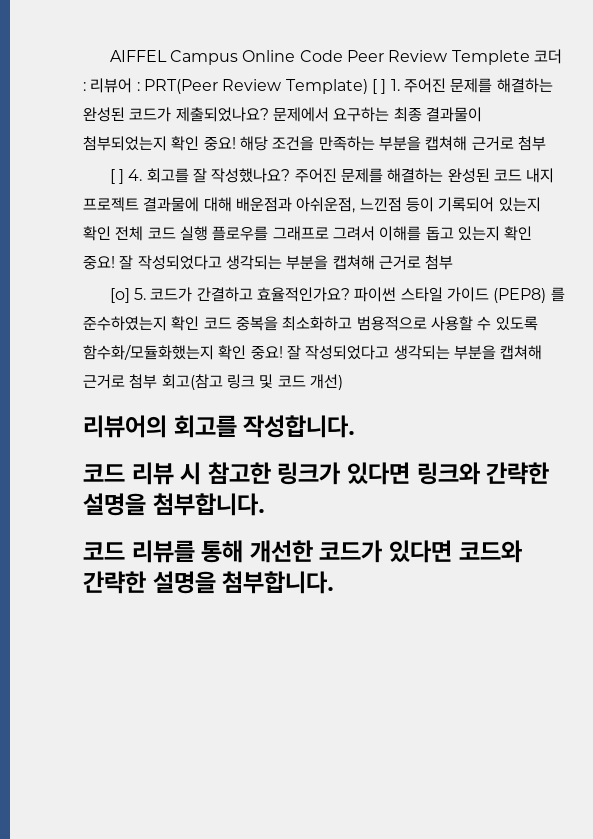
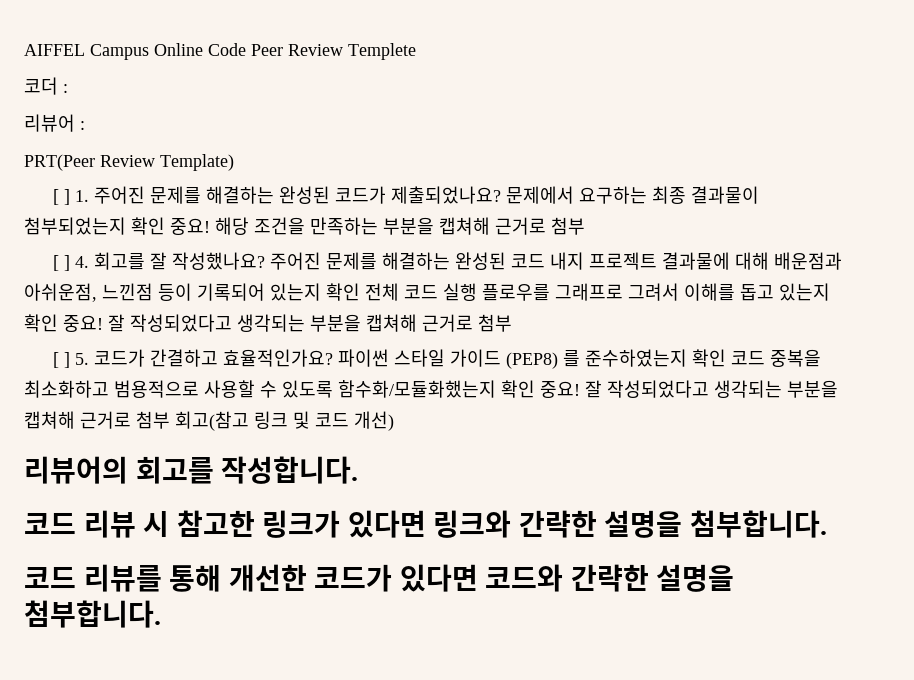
(530, 57) none -> (416, 51) //
(86, 86) none -> (68, 88) //
(140, 86) none -> (85, 125) //
(368, 86) none -> (234, 162) //
[109,288,130,303] [o] -> [52,352,70,368] [ ]

